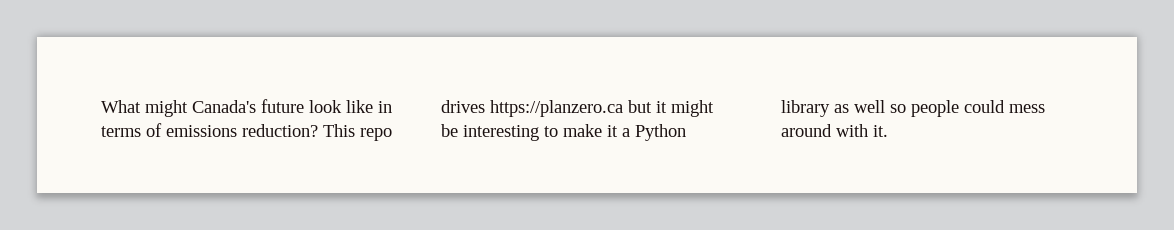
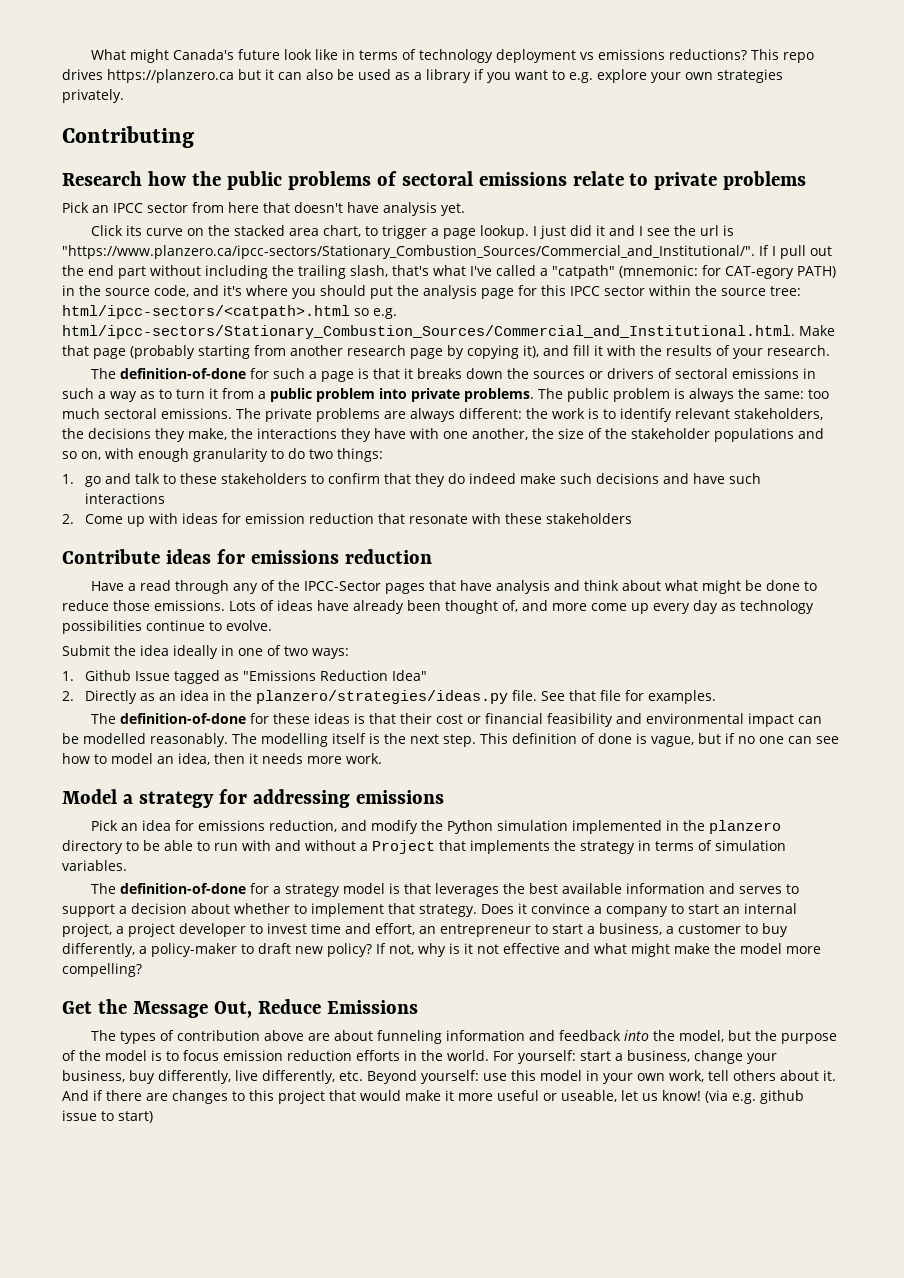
[166,124,318,137] emissions reduction? -> [418,49,747,63] technology deployment vs emissions reductions?
[671,100,714,117] [441,124,686,141] [781,100,1045,117] [781,124,888,137] might be interesting to make it a Python library as well so people could mess around with it. -> [278,69,783,83] [62,89,124,103] [62,126,194,148] [62,171,807,190] [62,202,465,216] [90,225,734,239] [62,245,832,259] [62,265,836,279] [62,285,801,299] [62,305,397,319] [62,325,835,339] [62,345,830,359] [90,368,816,382] [62,388,829,402] [62,408,823,422] [62,428,824,442] [62,448,383,462] [62,473,762,487] [85,493,166,504] [62,513,633,527] [62,549,432,564] [90,580,817,594] [62,600,814,614] [62,620,272,634] [62,645,349,659] [62,670,428,684] [62,690,717,704] [90,713,822,727] [62,733,839,747] [62,753,382,765] [62,789,444,808] [90,820,781,834] [62,840,786,854] [62,860,127,871] [90,883,799,897] [62,903,797,917] [62,923,788,937] [62,943,821,957] [62,963,142,977] [62,999,418,1018] [90,1030,837,1044] [62,1050,777,1064] [62,1070,836,1084] [62,1090,804,1104] [62,1110,153,1123] can also be used as a library if you want to e.g. explore your own strategies privately. // Contributing // Research how the public problems of sectoral emissions relate to private problems // Pick an IPCC sector from here that doesn't have analysis yet. // Click its curve on the stacked area chart, to trigger a page lookup. I just did it and I see the url is "https://www.planzero.ca/ipcc-sectors/Stationary_Combustion_Sources/Commercial_and_Institutional/". If I pull out the end part without including the trailing slash, that's what I've called a "catpath" (mnemonic: for CAT-egory PATH) in the source code, and it's where you should put the analysis page for this IPCC sector within the source tree: html/ipcc-sectors/<catpath>.html so e.g. html/ipcc-sectors/Stationary_Combustion_Sources/Commercial_and_Institutional.html. Make that page (probably starting from another research page by copying it), and fill it with the results of your research. // The definition-of-done for such a page is that it breaks down the sources or drivers of sectoral emissions in such a way as to turn it from a public problem into private problems. The public problem is always the same: too much sectoral emissions. The private problems are always different: the work is to identify relevant stakeholders, the decisions they make, the interactions they have with one another, the size of the stakeholder populations and so on, with enough granularity to do two things: // 1. go and talk to these stakeholders to confirm that they do indeed make such decisions and have such interactions // 2. Come up with ideas for emission reduction that resonate with these stakeholders // Contribute ideas for emissions reduction // Have a read through any of the IPCC-Sector pages that have analysis and think about what might be done to reduce those emissions. Lots of ideas have already been thought of, and more come up every day as technology possibilities continue to evolve. // Submit the idea ideally in one of two ways: // 1. Github Issue tagged as "Emissions Reduction Idea" // 2. Directly as an idea in the planzero/strategies/ideas.py file. See that file for examples. // The definition-of-done for these ideas is that their cost or financial feasibility and environmental impact can be modelled reasonably. The modelling itself is the next step. This definition of done is vague, but if no one can see how to model an idea, then it needs more work. // Model a strategy for addressing emissions // Pick an idea for emissions reduction, and modify the Python simulation implemented in the planzero directory to be able to run with and without a Project that implements the strategy in terms of simulation variables. // The definition-of-done for a strategy model is that leverages the best available information and serves to support a decision about whether to implement that strategy. Does it convince a company to start an internal project, a project developer to invest time and effort, an entrepreneur to start a business, a customer to buy differently, a policy-maker to draft new policy? If not, why is it not effective and what might make the model more compelling? // Get the Message Out, Reduce Emissions // The types of contribution above are about funneling information and feedback into the model, but the purpose of the model is to focus emission reduction efforts in the world. For yourself: start a business, change your business, buy differently, live differently, etc. Beyond yourself: use this model in your own work, tell others about it. And if there are changes to this project that would make it more useful or useable, let us know! (via e.g. github issue to start)

